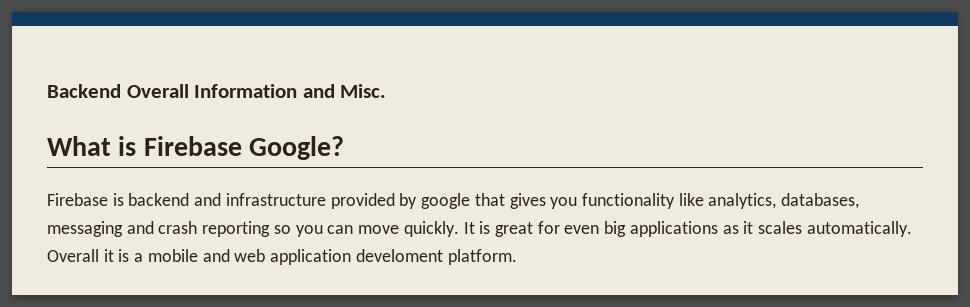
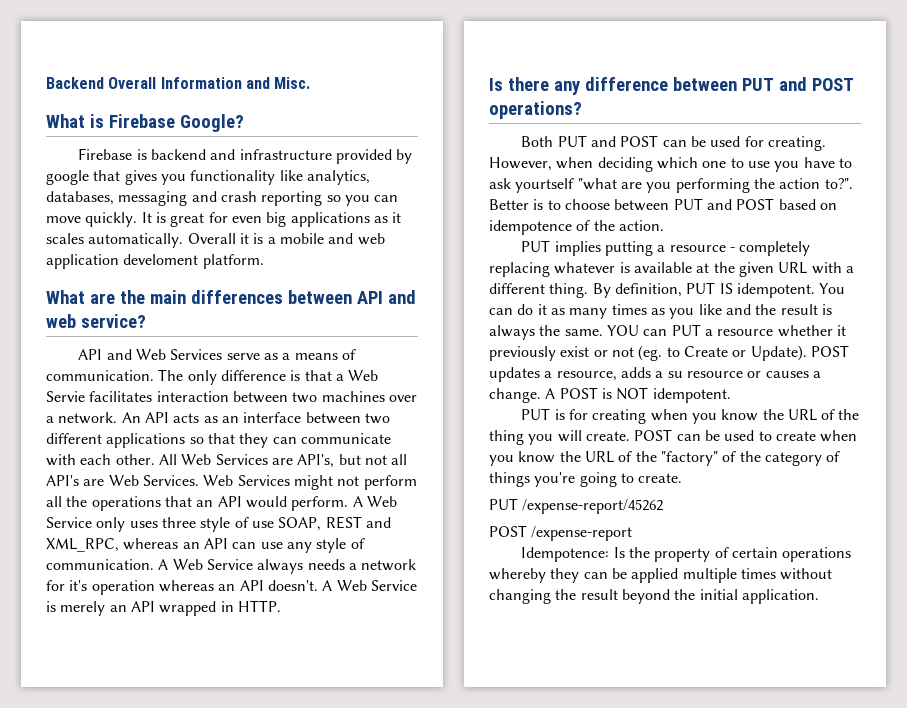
(517, 257) none -> [46,290,416,304] [46,314,146,328] [78,349,356,360] [46,369,379,385] [46,391,417,403] [46,412,390,424] [46,433,391,448] [46,454,408,468] [46,475,417,490] [46,496,397,511] [46,516,391,532] [46,538,365,553] [46,559,417,574] [46,580,417,595] [46,600,281,616] [489,77,854,95] [489,101,582,119] [521,135,826,151] [489,157,852,172] [489,178,853,193] [489,198,837,211] [489,220,664,235] [521,240,811,256] [489,262,854,277] [489,282,846,298] [489,304,832,319] [489,324,846,340] [489,345,849,361] [489,367,821,382] [489,387,731,403] [521,408,860,424] [489,429,858,445] [489,451,841,466] [489,472,683,487] [489,498,664,514] [489,525,633,541] [521,547,852,562] [489,568,833,583] [489,589,819,604] // What are the main differences between API and web service? // API and Web Services serve as a means of communication. The only difference is that a Web Servie facilitates interaction between two machines over a network. An API acts as an interface between two different applications so that they can communicate with each other. All Web Services are API's, but not all API's are Web Services. Web Services might not perform all the operations that an API would perform. A Web Service only uses three style of use SOAP, REST and XML_RPC, whereas an API can use any style of communication. A Web Service always needs a network for it's operation whereas an API doesn't. A Web Service is merely an API wrapped in HTTP. // Is there any difference between PUT and POST operations? // Both PUT and POST can be used for creating. However, when deciding which one to use you have to ask yourtself "what are you performing the action to?". Better is to choose between PUT and POST based on idempotence of the action. // PUT implies putting a resource - completely replacing whatever is available at the given URL with a different thing. By definition, PUT IS idempotent. You can do it as many times as you like and the result is always the same. YOU can PUT a resource whether it previously exist or not (eg. to Create or Update). POST updates a resource, adds a su resource or causes a change. A POST is NOT idempotent. // PUT is for creating when you know the URL of the thing you will create. POST can be used to create when you know the URL of the "factory" of the category of things you're going to create. // PUT /expense-report/45262 // POST /expense-report // Idempotence: Is the property of certain operations whereby they can be applied multiple times without changing the result beyond the initial application.

